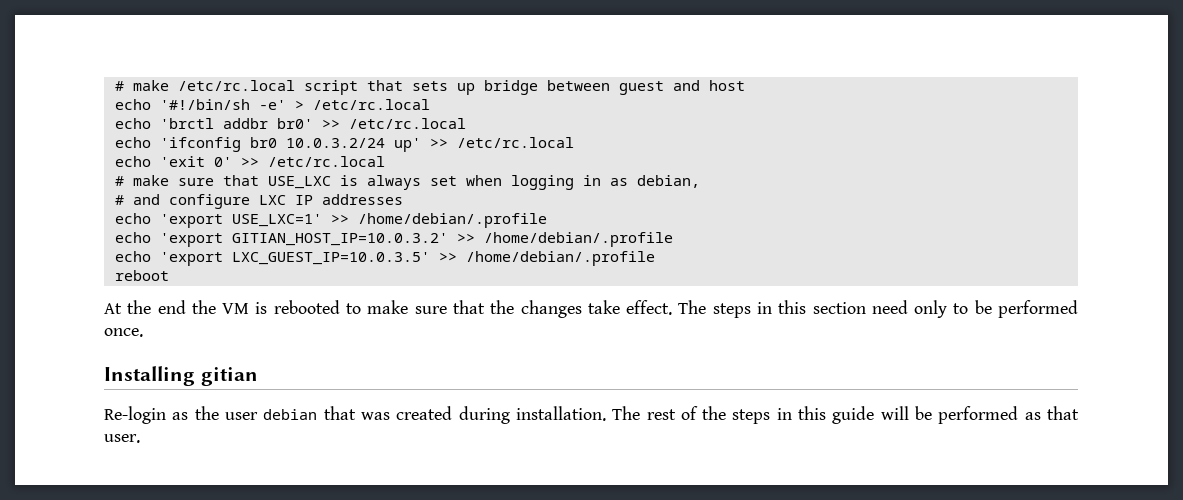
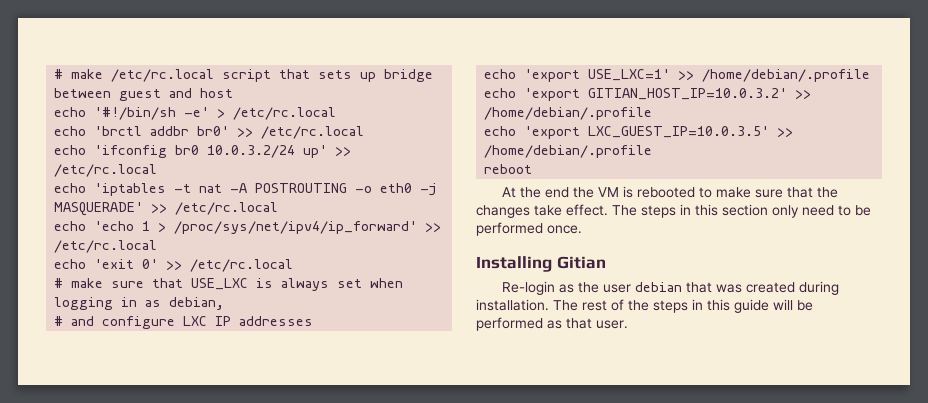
(574, 142) none -> [54,183,437,196] [54,202,279,216] [54,221,442,234] [54,240,158,253] // echo 'iptables -t nat -A POSTROUTING -o eth0 -j MASQUERADE' >> /etc/rc.local // echo 'echo 1 > /proc/sys/net/ipv4/ip_forward' >> /etc/rc.local
[871,300,948,318] need only -> [772,205,834,218] only need
[200,367,258,386] gitian -> [556,256,606,269] Gitian

